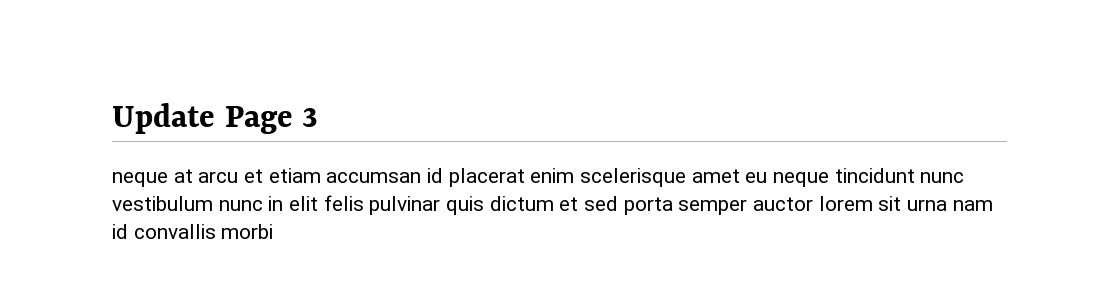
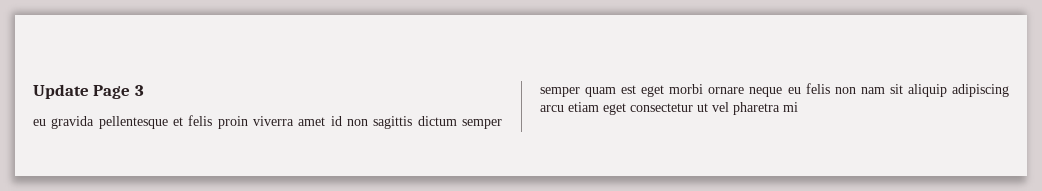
[112,168,965,187] [112,195,993,215] [112,224,274,239] neque at arcu et etiam accumsan id placerat enim scelerisque amet eu neque tincidunt nunc vestibulum nunc in elit felis pulvinar quis dictum et sed porta semper auctor lorem sit urna nam id convallis morbi -> [33,115,502,129] [540,83,1010,97] [540,102,798,115] eu gravida pellentesque et felis proin viverra amet id non sagittis dictum semper semper quam est eget morbi ornare neque eu felis non nam sit aliquip adipiscing arcu etiam eget consectetur ut vel pharetra mi

